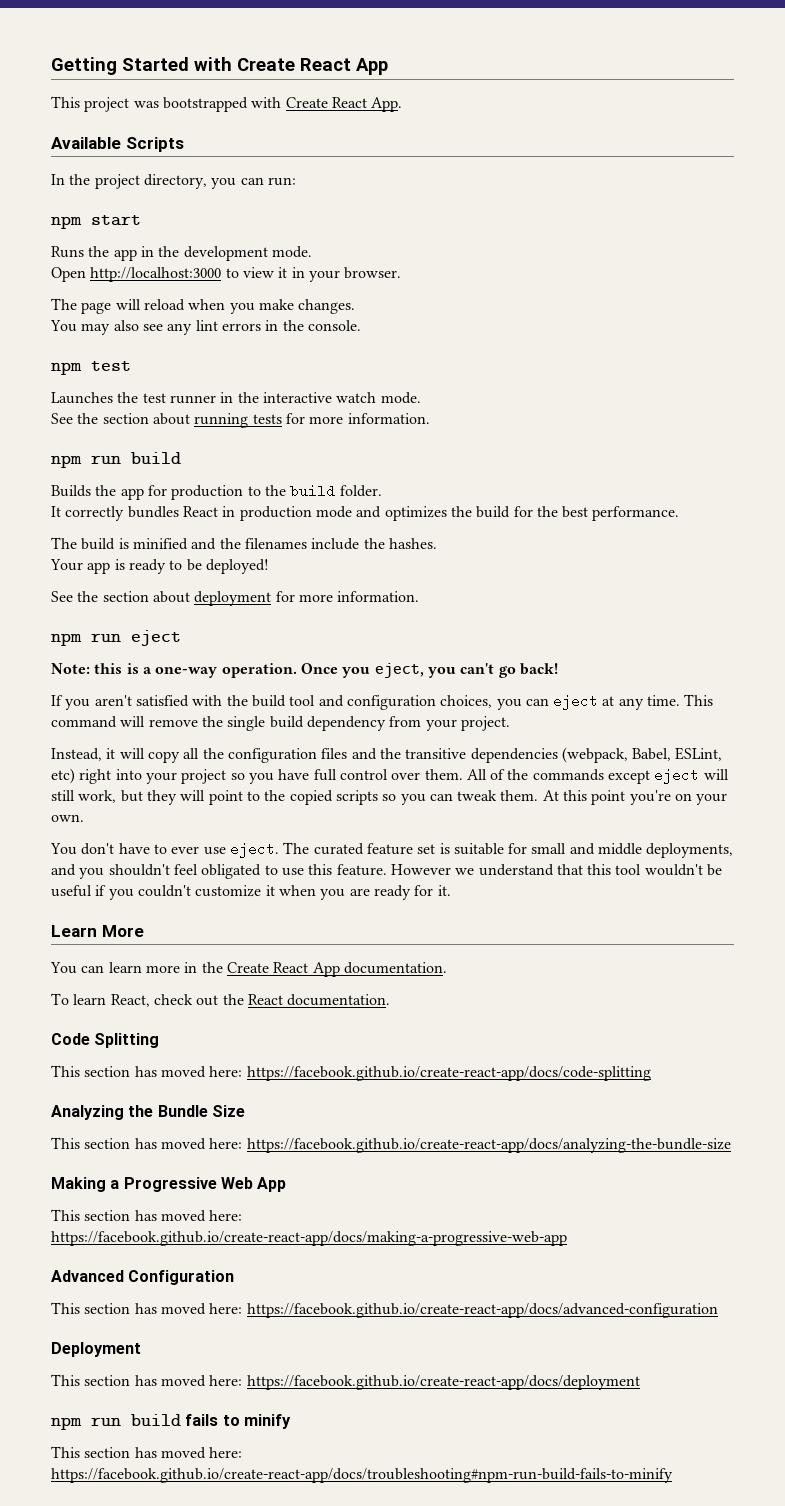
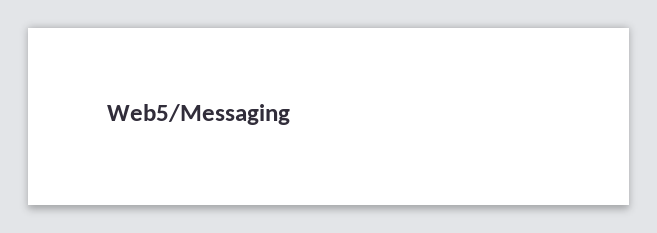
[51,57,388,75] [51,96,403,112] [51,137,184,152] [51,174,296,189] [51,215,141,229] [51,246,312,261] [51,267,402,282] [51,298,356,314] [50,320,361,335] [51,361,131,375] [51,392,421,404] [51,413,430,428] [51,452,181,468] [51,484,382,500] [51,506,680,521] [51,537,437,550] [50,559,269,574] [51,591,420,606] [51,630,181,646] [51,663,558,678] [51,694,714,710] [51,716,510,731] [51,747,723,763] [51,768,729,784] [51,790,728,805] [51,814,84,822] [50,842,734,858] [51,864,723,879] [51,885,451,900] [51,925,144,937] [50,962,447,977] [51,993,391,1007] [51,1033,160,1048] [51,1065,651,1081] [51,1105,245,1120] [51,1137,731,1153] [51,1177,287,1192] [51,1209,243,1222] [51,1231,567,1246] [51,1270,235,1285] [51,1302,718,1318] [51,1342,141,1357] [51,1374,640,1390] [51,1414,291,1430] [51,1446,243,1459] [51,1468,673,1483] Getting Started with Create React App // This project was bootstrapped with Create React App. // Available Scripts // In the project directory, you can run: // npm start // Runs the app in the development mode. // Open http://localhost:3000 to view it in your browser. // The page will reload when you make changes. // You may also see any lint errors in the console. // npm test // Launches the test runner in the interactive watch mode. // See the section about running tests for more information. // npm run build // Builds the app for production to the build folder. // It correctly bundles React in production mode and optimizes the build for the best performance. // The build is minified and the filenames include the hashes. // Your app is ready to be deployed! // See the section about deployment for more information. // npm run eject // Note: this is a one-way operation. Once you eject, you can't go back! // If you aren't satisfied with the build tool and configuration choices, you can eject at any time. This command will remove the single build dependency from your project. // Instead, it will copy all the configuration files and the transitive dependencies (webpack, Babel, ESLint, etc) right into your project so you have full control over them. All of the commands except eject will still work, but they will point to the copied scripts so you can tweak them. At this point you're on your own. // You don't have to ever use eject. The curated feature set is suitable for small and middle deployments, and you shouldn't feel obligated to use this feature. However we understand that this tool wouldn't be useful if you couldn't customize it when you are ready for it. // Learn More // You can learn more in the Create React App documentation. // To learn React, check out the React documentation. // Code Splitting // This section has moved here: https://facebook.github.io/create-react-app/docs/code-splitting // Analyzing the Bundle Size // This section has moved here: https://facebook.github.io/create-react-app/docs/analyzing-the-bundle-size // Making a Progressive Web App // This section has moved here: https://facebook.github.io/create-react-app/docs/making-a-progressive-web-app // Advanced Configuration // This section has moved here: https://facebook.github.io/create-react-app/docs/advanced-configuration // Deployment // This section has moved here: https://facebook.github.io/create-react-app/docs/deployment // npm run build fails to minify // This section has moved here: https://facebook.github.io/create-react-app/docs/troubleshooting#npm-run-build-fails-to-minify -> [107,104,290,125] Web5/Messaging

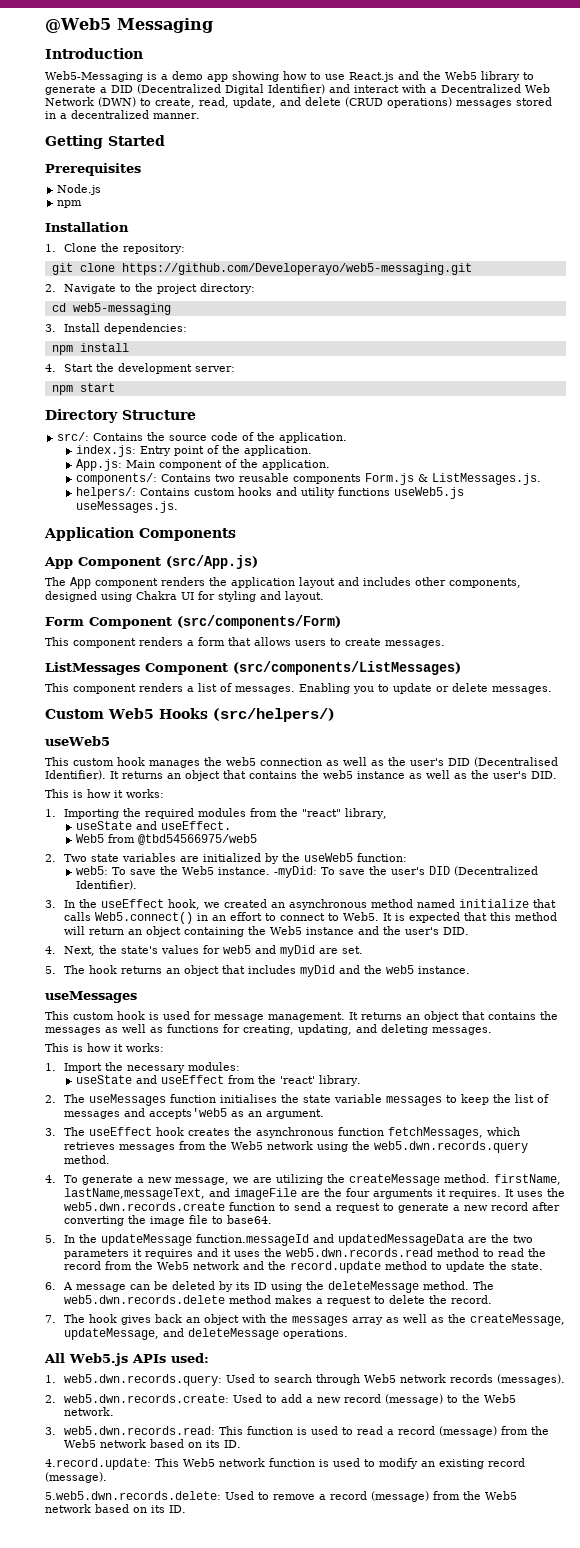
[107,104,290,125] Web5/Messaging -> [45,18,213,33] [45,48,143,59] [45,71,534,82] [45,84,550,95] [45,97,552,108] [45,110,200,119] [45,135,165,149] [45,163,141,176] [57,184,102,195] [57,200,83,208] [45,222,129,232] [45,243,185,254] [51,263,472,275] [45,283,255,294] [51,303,171,315] [45,323,187,334] [51,343,129,355] [45,363,235,374] [51,383,115,395] [45,409,196,423] [57,432,348,443] [76,445,313,457] [76,459,331,471] [76,473,542,485] [76,487,465,499] [76,501,179,513] [44,527,236,541] [44,555,258,569] [45,577,521,589] [45,591,324,602] [45,615,341,629] [45,637,445,648] [45,661,461,675] [45,683,552,694] [45,708,335,722] [45,736,110,746] [45,757,558,768] [45,770,557,781] [45,789,164,798] [45,808,387,819] [76,821,232,830] [76,834,258,845] [45,853,407,864] [76,866,539,878] [76,880,138,890] [45,899,556,910] [63,912,557,924] [63,926,469,937] [45,945,363,957] [45,965,470,977] [45,991,137,1003] [45,1011,558,1022] [45,1024,492,1035] [45,1043,164,1052] [45,1062,240,1073] [76,1075,362,1086] [45,1094,549,1106] [63,1108,324,1119] [45,1127,520,1139] [63,1141,528,1153] [63,1155,110,1164] [45,1174,561,1186] [63,1188,565,1200] [63,1202,560,1213] [63,1215,272,1226] [45,1234,533,1246] [63,1248,546,1259] [63,1261,543,1273] [45,1281,494,1293] [63,1295,492,1306] [45,1314,565,1326] [63,1328,348,1340] [44,1353,209,1366] [45,1374,565,1386] [45,1394,516,1405] [63,1407,114,1416] [45,1426,549,1437] [63,1439,241,1448] [45,1458,525,1470] [45,1472,107,1483] [45,1491,517,1502] [45,1504,186,1513] @Web5 Messaging // Introduction // Web5-Messaging is a demo app showing how to use React.js and the Web5 library to generate a DID (Decentralized Digital Identifier) and interact with a Decentralized Web Network (DWN) to create, read, update, and delete (CRUD operations) messages stored in a decentralized manner. // Getting Started // Prerequisites // Node.js // npm // Installation // 1. Clone the repository: // git clone https://github.com/Developerayo/web5-messaging.git // 2. Navigate to the project directory: // cd web5-messaging // 3. Install dependencies: // npm install // 4. Start the development server: // npm start // Directory Structure // src/: Contains the source code of the application. // index.js: Entry point of the application. // App.js: Main component of the application. // components/: Contains two reusable components Form.js & ListMessages.js. // helpers/: Contains custom hooks and utility functions useWeb5.js useMessages.js. // Application Components // App Component (src/App.js) // The App component renders the application layout and includes other components, designed using Chakra UI for styling and layout. // Form Component (src/components/Form) // This component renders a form that allows users to create messages. // ListMessages Component (src/components/ListMessages) // This component renders a list of messages. Enabling you to update or delete messages. // Custom Web5 Hooks (src/helpers/) // useWeb5 // This custom hook manages the web5 connection as well as the user's DID (Decentralised Identifier). It returns an object that contains the web5 instance as well as the user's DID. // This is how it works: // 1. Importing the required modules from the "react" library, // useState and useEffect. // Web5 from @tbd54566975/web5 // 2. Two state variables are initialized by the useWeb5 function: // web5: To save the Web5 instance. -myDid: To save the user's DID (Decentralized Identifier). // 3. In the useEffect hook, we created an asynchronous method named initialize that calls Web5.connect() in an effort to connect to Web5. It is expected that this method will return an object containing the Web5 instance and the user's DID. // 4. Next, the state's values for web5 and myDid are set. // 5. The hook returns an object that includes myDid and the web5 instance. // useMessages // This custom hook is used for message management. It returns an object that contains the messages as well as functions for creating, updating, and deleting messages. // This is how it works: // 1. Import the necessary modules: // useState and useEffect from the 'react' library. // 2. The useMessages function initialises the state variable messages to keep the list of messages and accepts'web5 as an argument. // 3. The useEffect hook creates the asynchronous function fetchMessages, which retrieves messages from the Web5 network using the web5.dwn.records.query method. // 4. To generate a new message, we are utilizing the createMessage method. firstName, lastName,messageText, and imageFile are the four arguments it requires. It uses the web5.dwn.records.create function to send a request to generate a new record after converting the image file to base64. // 5. In the updateMessage function.messageId and updatedMessageData are the two parameters it requires and it uses the web5.dwn.records.read method to read the record from the Web5 network and the record.update method to update the state. // 6. A message can be deleted by its ID using the deleteMessage method. The web5.dwn.records.delete method makes a request to delete the record. // 7. The hook gives back an object with the messages array as well as the createMessage, updateMessage, and deleteMessage operations. // All Web5.js APIs used: // 1. web5.dwn.records.query: Used to search through Web5 network records (messages). // 2. web5.dwn.records.create: Used to add a new record (message) to the Web5 network. // 3. web5.dwn.records.read: This function is used to read a record (message) from the Web5 network based on its ID. // 4.record.update: This Web5 network function is used to modify an existing record (message). // 5.web5.dwn.records.delete: Used to remove a record (message) from the Web5 network based on its ID.

